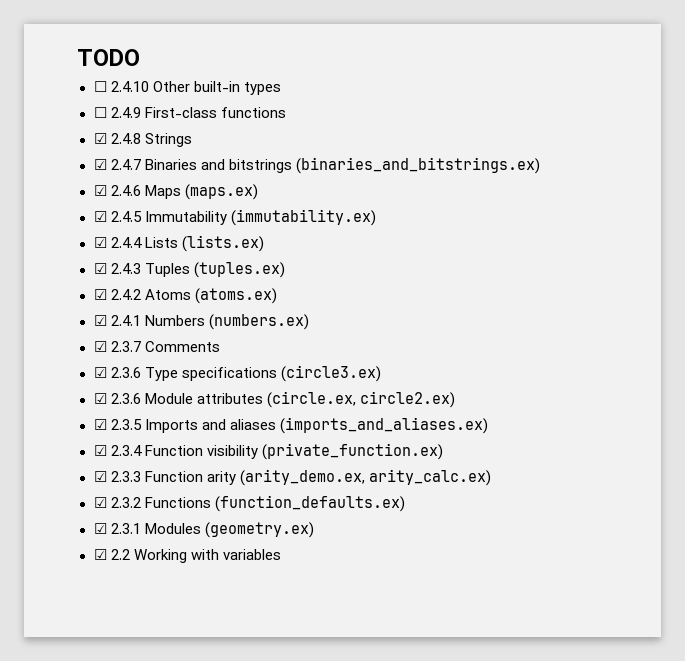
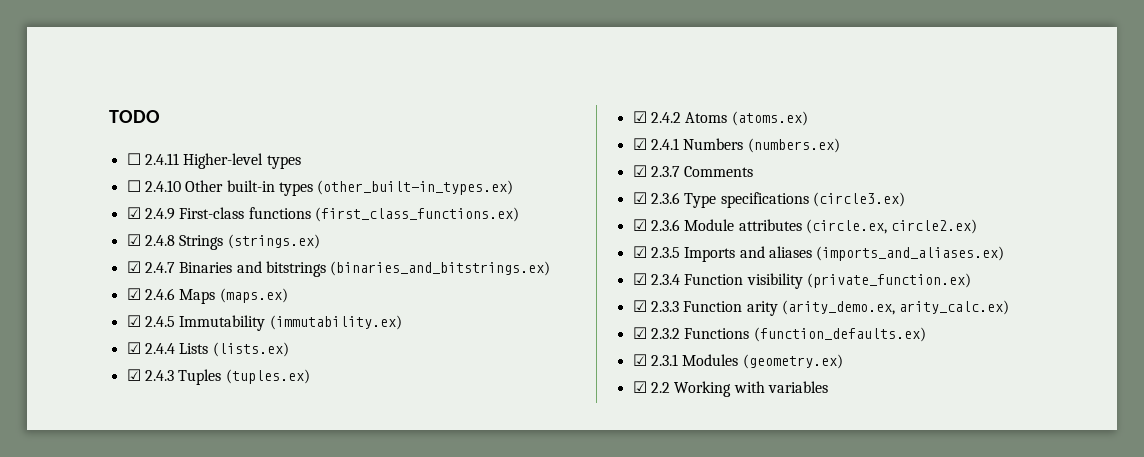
(140, 57) none -> [126,153,301,169] // ☐ 2.4.11 Higher-level types
[93,107,107,118] // ☐ -> [317,180,514,195] [126,207,141,219] (other_built-in_types.ex) // ☑
(286, 112) none -> [314,207,519,222] (first_class_functions.ex)
(192, 140) none -> [227,234,320,249] (strings.ex)

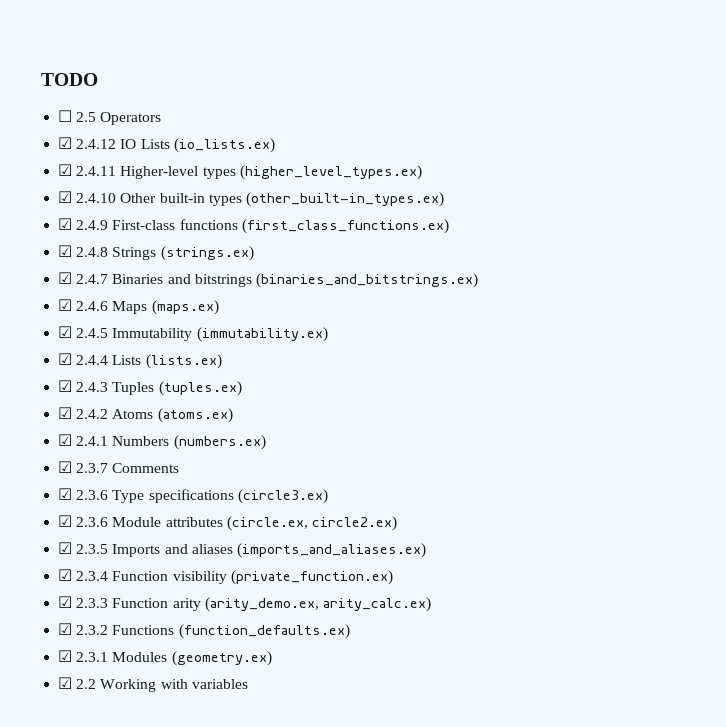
(141, 159) none -> [76,112,162,125] [58,137,275,153] [58,164,73,176] 2.5 Operators // ☑ 2.4.12 IO Lists (io_lists.ex) // ☑
[126,180,141,192] // ☐ -> [239,165,422,180] [58,191,73,203] (higher_level_types.ex) // ☑

